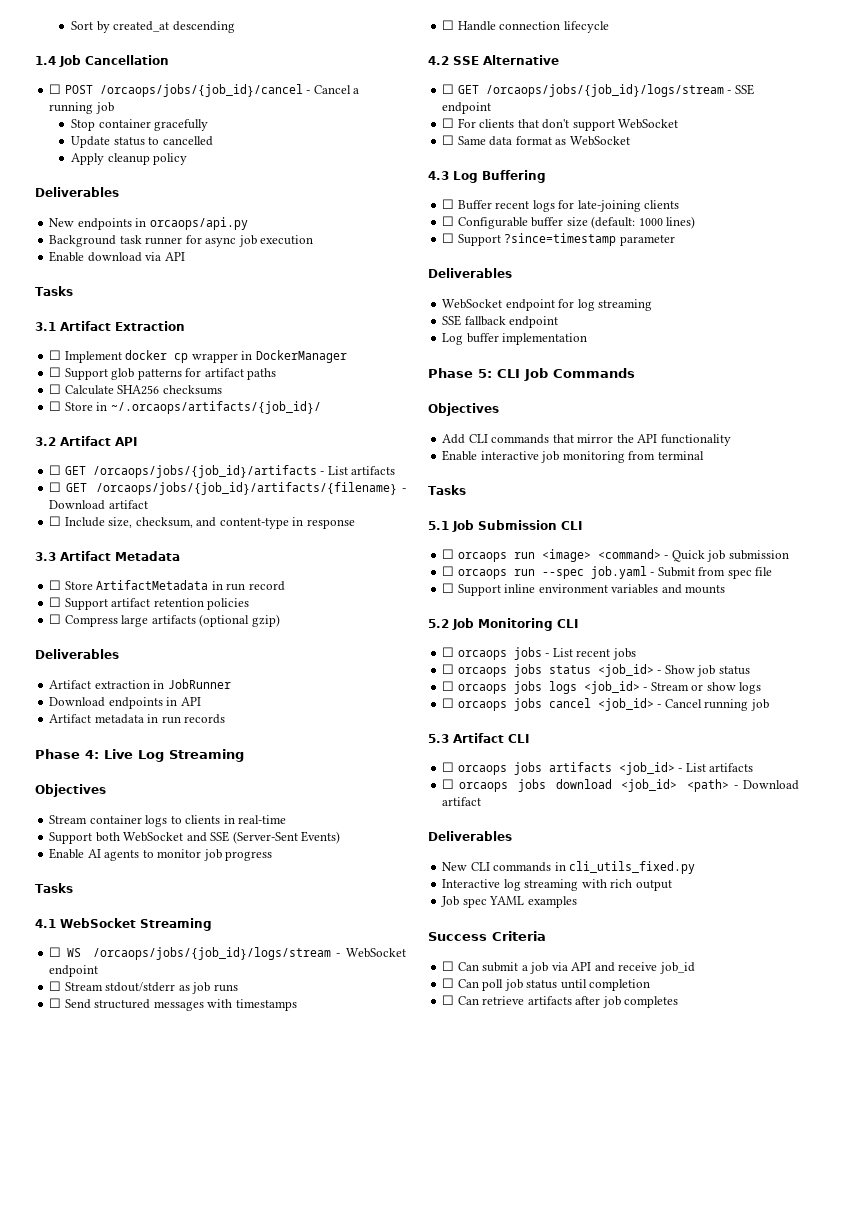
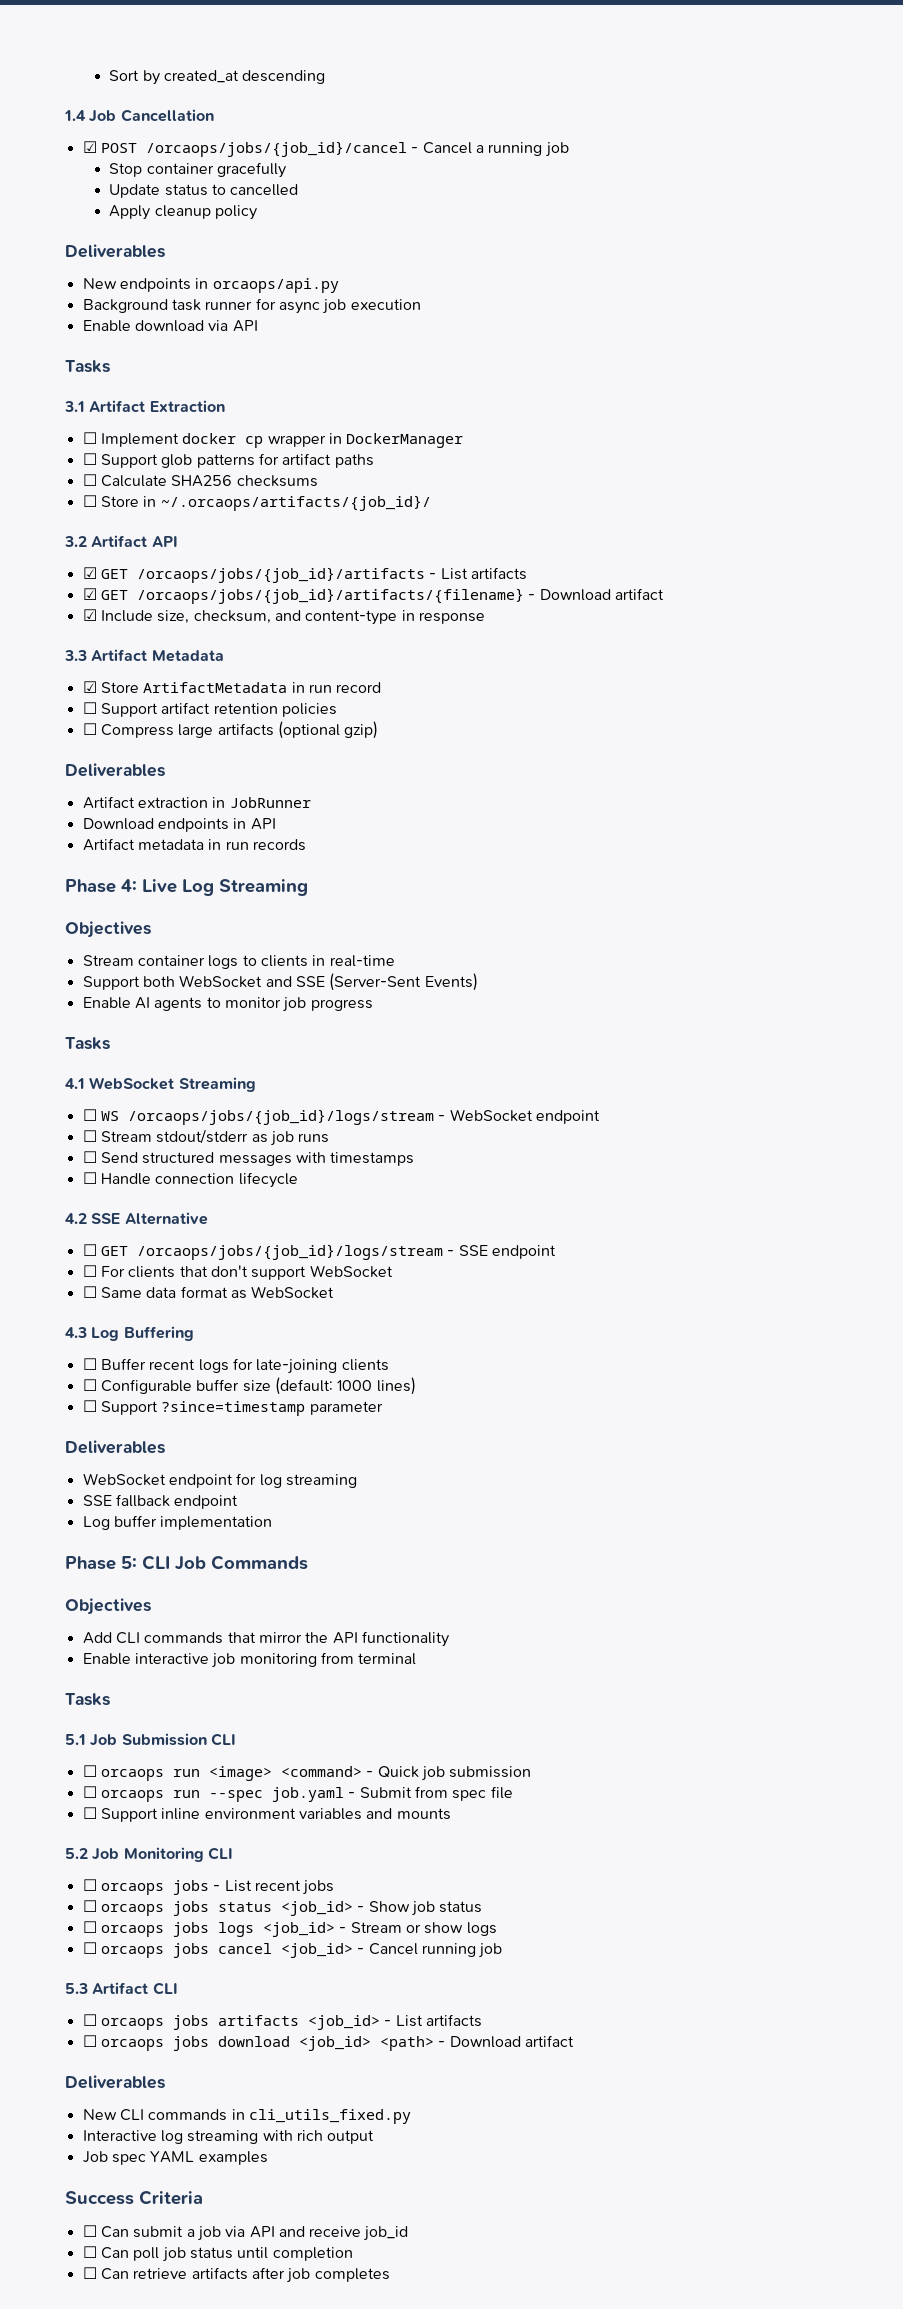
[49,84,62,94] ☐ -> [82,141,97,153] ☑
[49,465,62,475] ☐ -> [82,567,97,579] ☑
[49,482,62,492] ☐ -> [82,588,97,600] ☑
[49,516,62,526] ☐ -> [82,609,97,621] ☑
[49,580,62,590] ☐ -> [82,681,97,693] ☑

